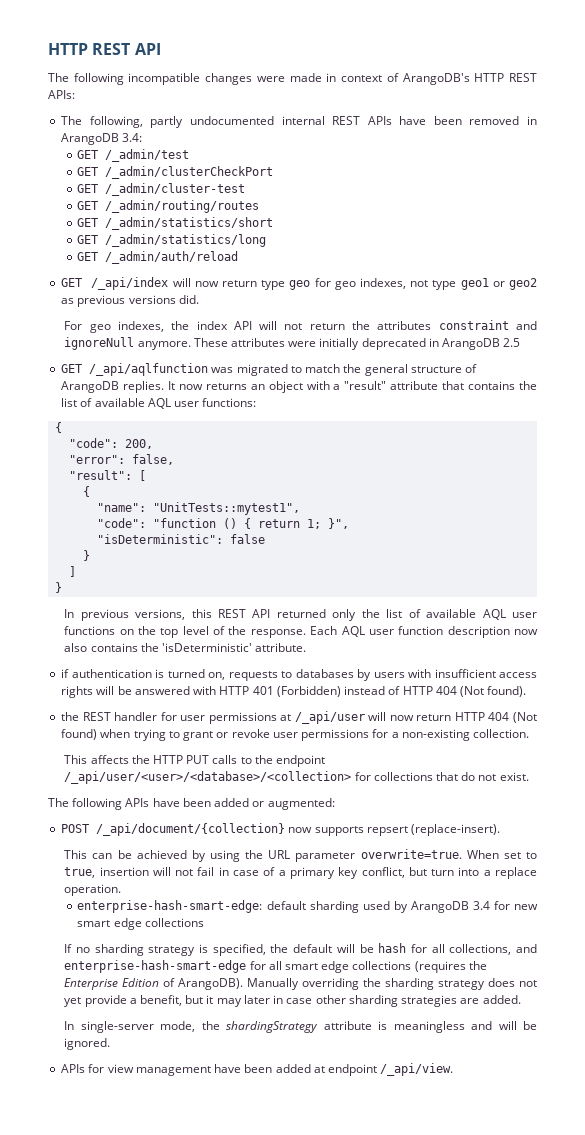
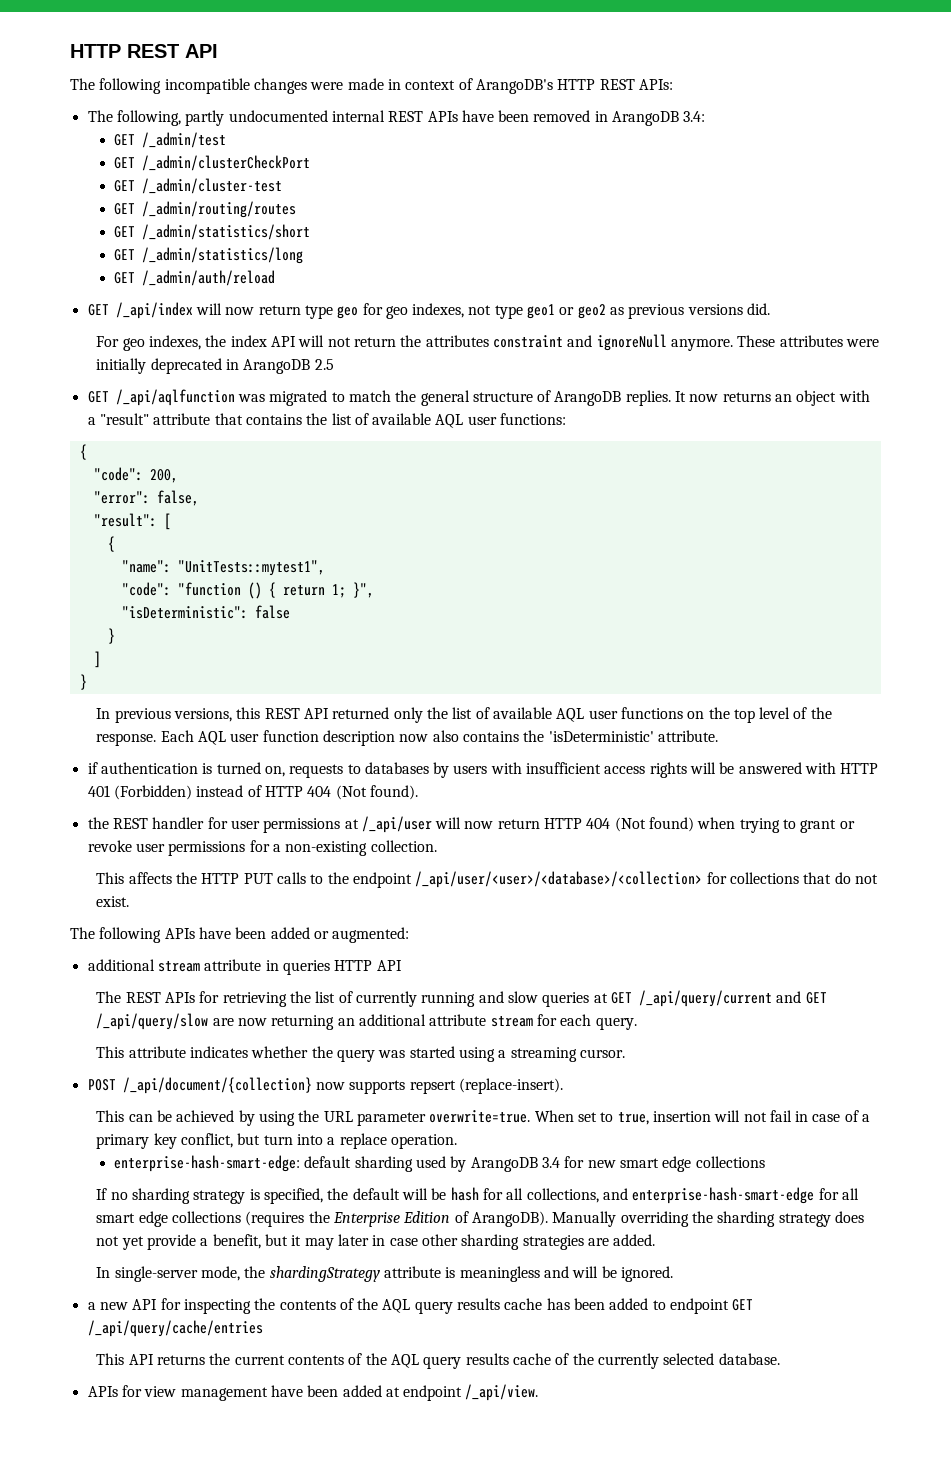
(335, 804) none -> [87,959,402,975] [96,990,827,1007] [96,1013,637,1030] [96,1046,625,1062] // additional stream attribute in queries HTTP API // The REST APIs for retrieving the list of currently running and slow queries at GET /_api/query/current and GET /_api/query/slow are now returning an additional attribute stream for each query. // This attribute indicates whether the query was started using a streaming cursor.
(111, 1044) none -> [87,1298,754,1314] [87,1320,263,1337] [96,1353,780,1369] // a new API for inspecting the contents of the AQL query results cache has been added to endpoint GET /_api/query/cache/entries // This API returns the current contents of the AQL query results cache of the currently selected database.

